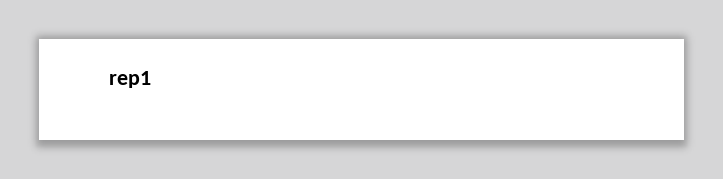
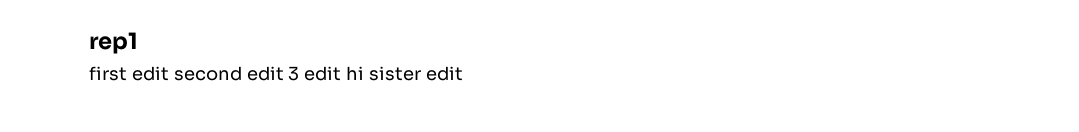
(151, 79) none -> [89,66,463,81] // first edit second edit 3 edit hi sister edit

